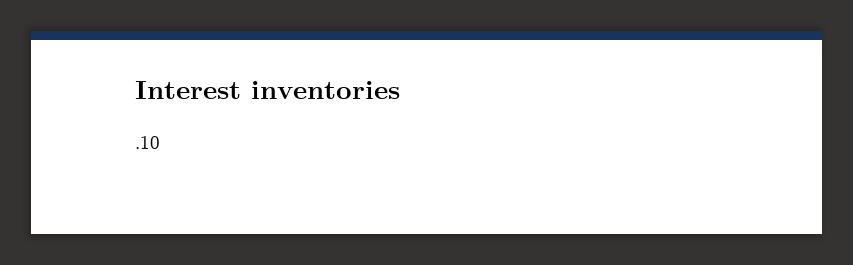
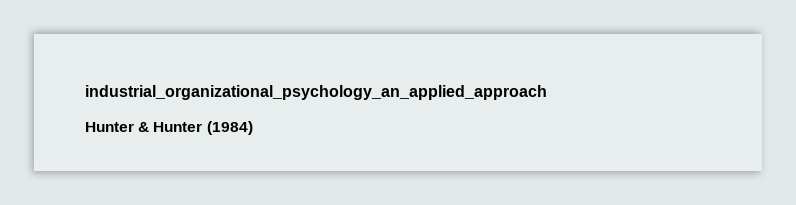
[135,81,400,99] [135,136,160,149] Interest inventories // .10 -> [85,85,547,100] [85,121,253,135] industrial_organizational_psychology_an_applied_approach // Hunter & Hunter (1984)

